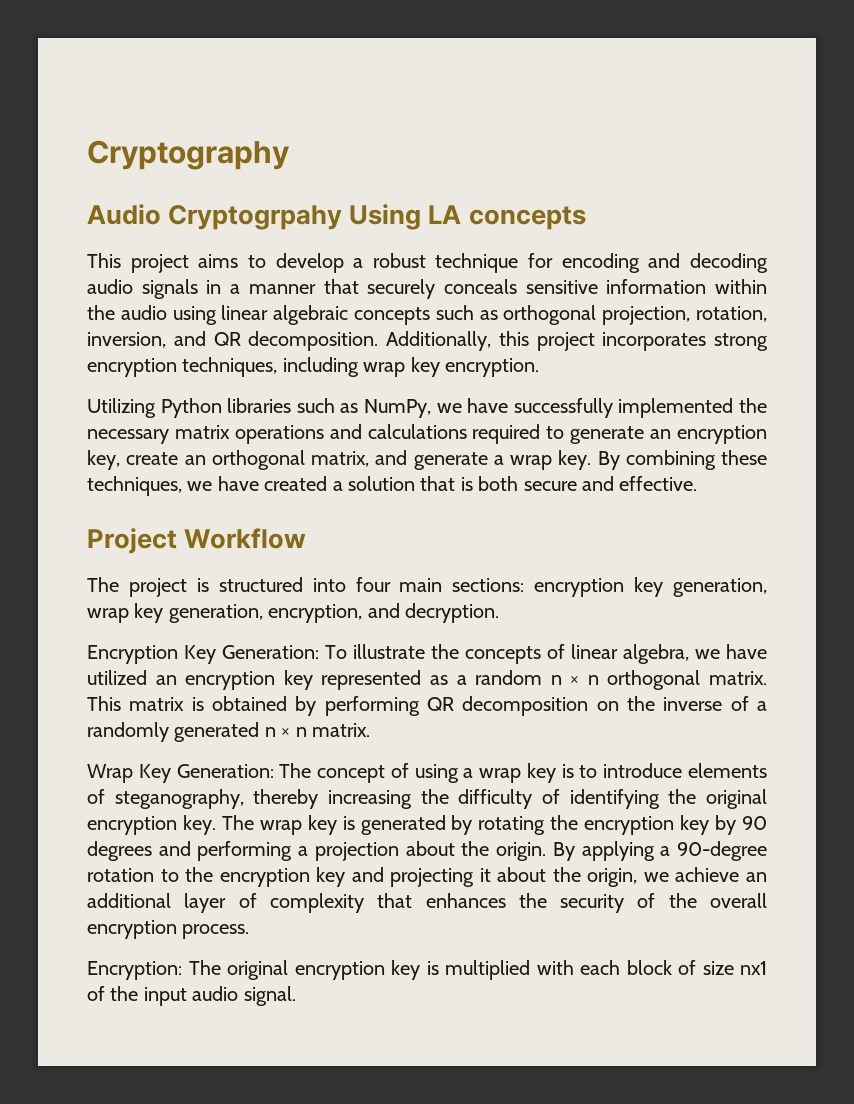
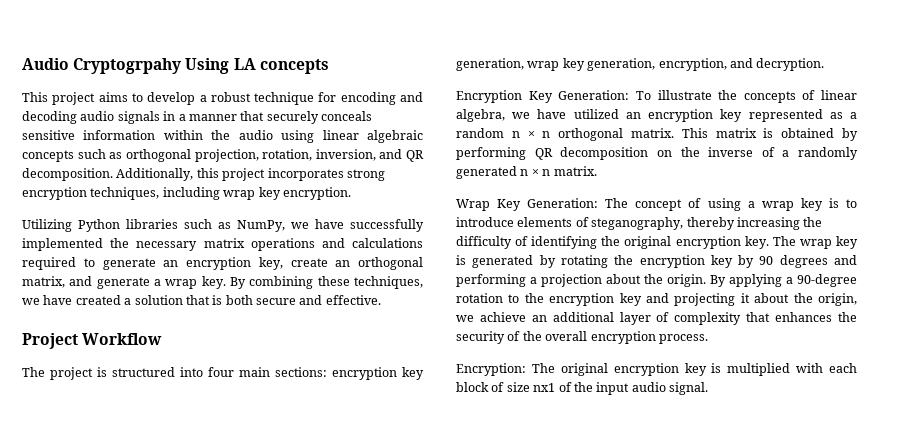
[87,140,289,170] Cryptography // -> (22, 64) none

